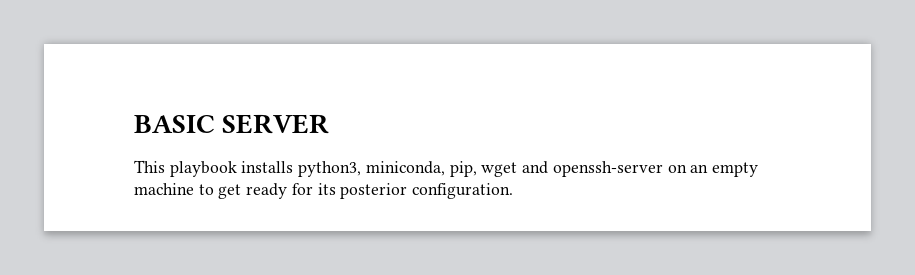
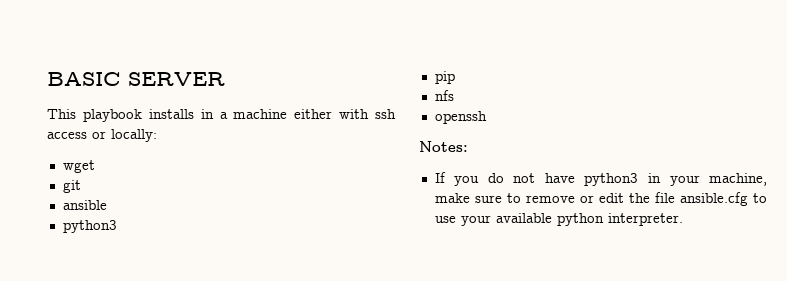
[298,161,758,177] [134,183,514,199] python3, miniconda, pip, wget and openssh-server on an empty machine to get ready for its posterior configuration. -> [200,109,396,119] [47,129,157,142] [62,160,95,173] [62,180,81,193] [62,200,107,210] [62,220,117,233] [434,71,455,84] [434,90,454,101] [434,111,487,124] [419,141,468,152] [434,172,767,186] [434,192,767,206] [434,213,683,226] in a machine either with ssh access or locally: // wget // git // ansible // python3 // pip // nfs // openssh // Notes: // If you do not have python3 in your machine, make sure to remove or edit the file ansible.cfg to use your available python interpreter.

